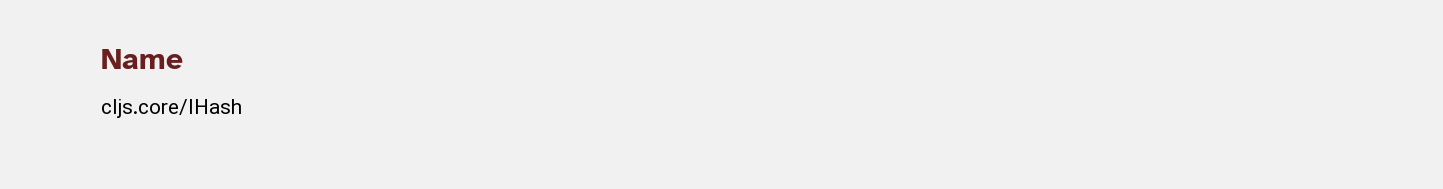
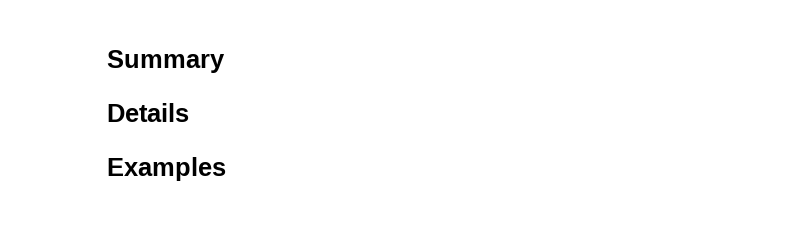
[101,49,183,69] [101,99,242,118] Name // cljs.core/IHash -> [107,50,225,73] [107,103,189,122] [107,157,226,181] Summary // Details // Examples

